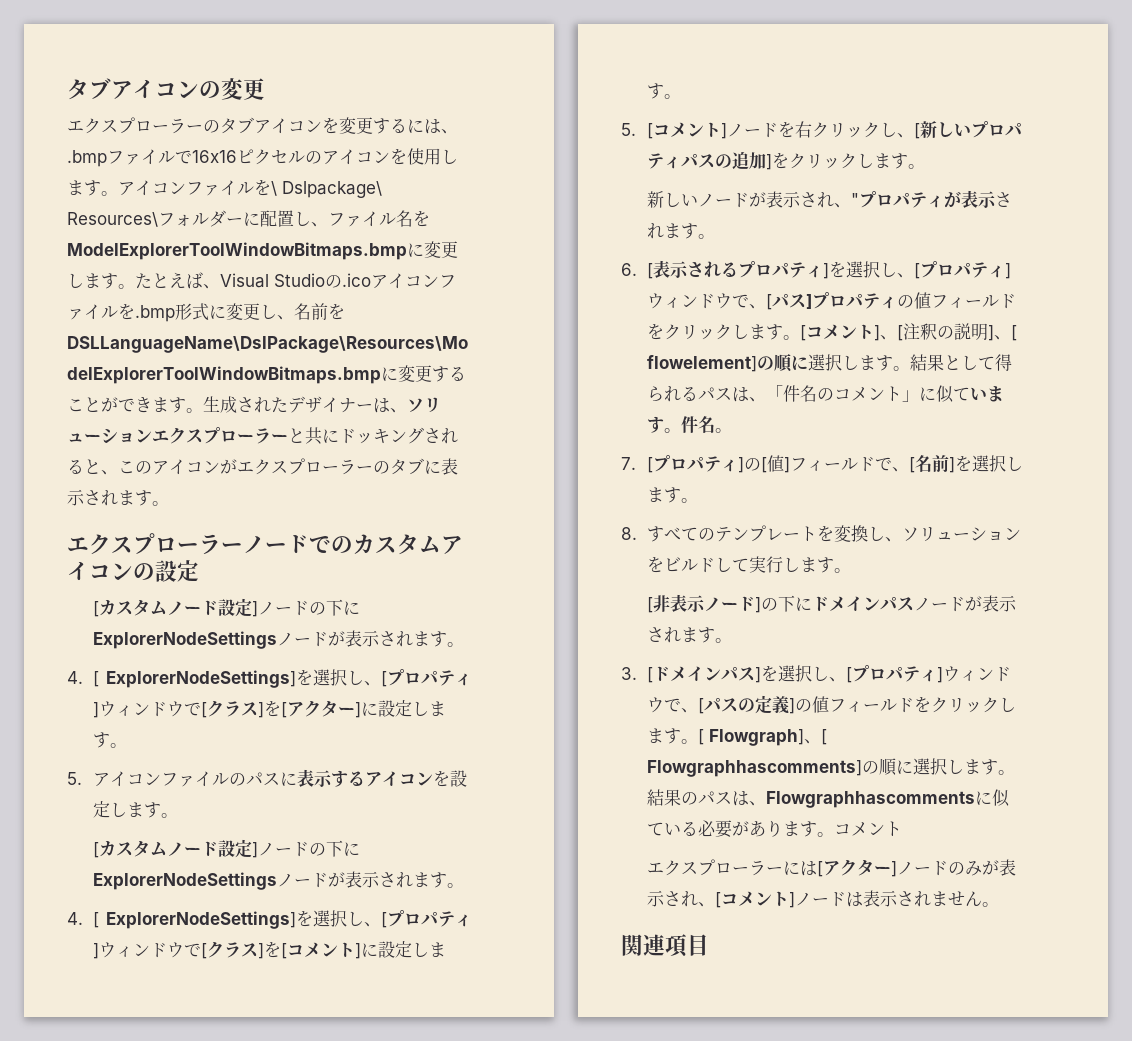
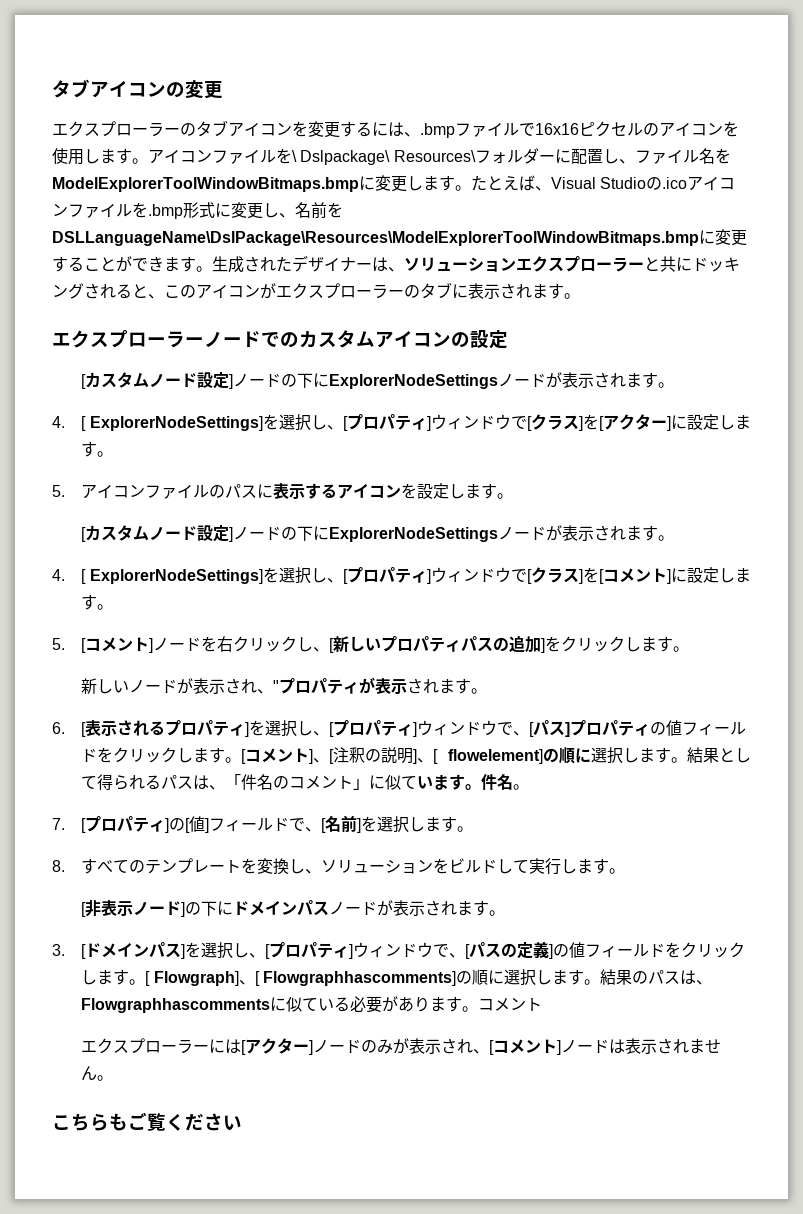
[621,934,709,957] 関連項目 -> [52,1112,242,1131] こちらもご覧ください

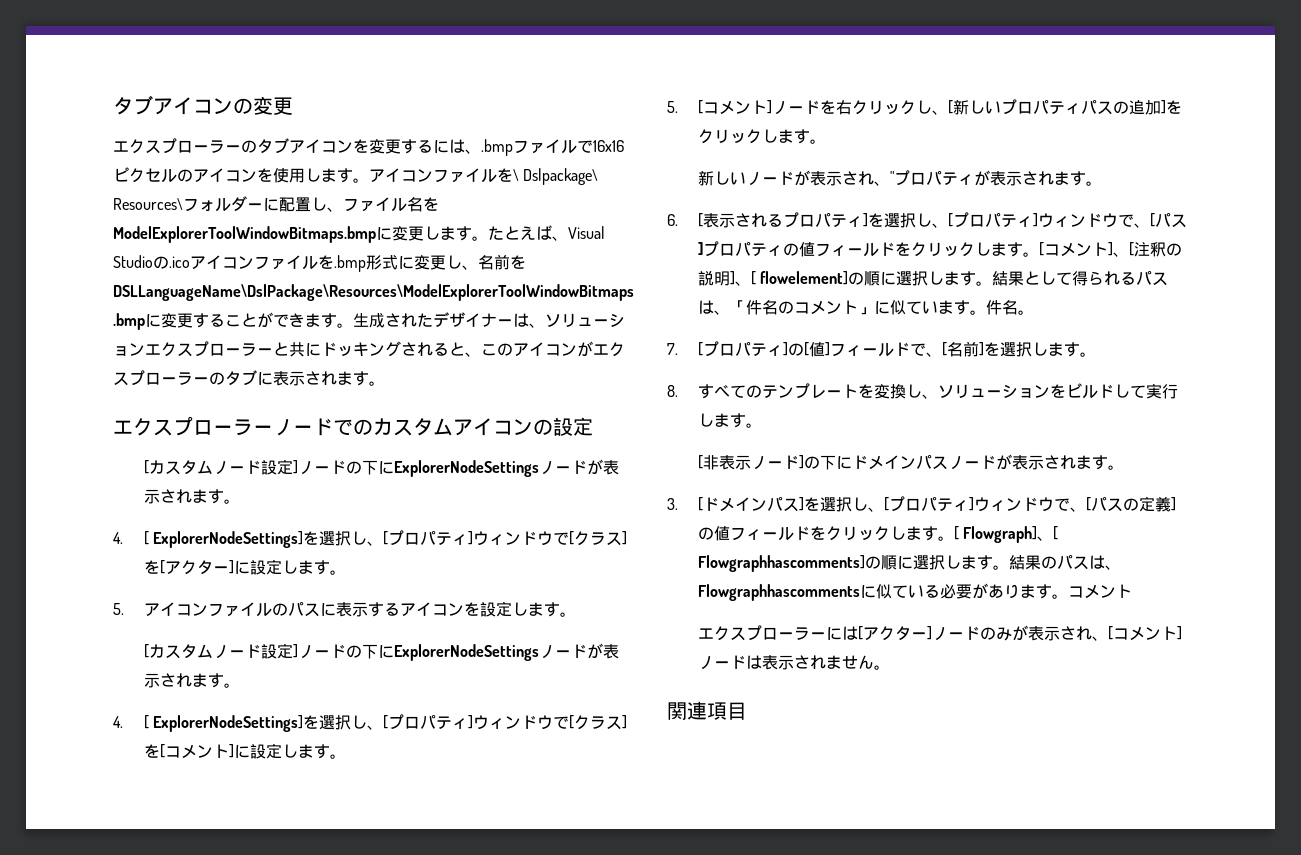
[52,1112,242,1131] こちらもご覧ください -> [667,701,747,720] 関連項目

